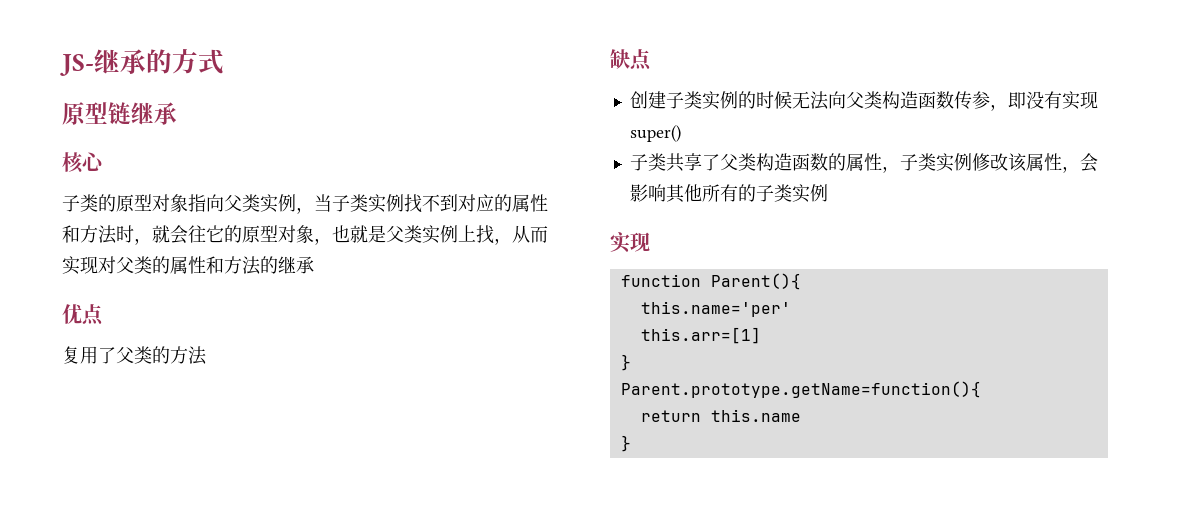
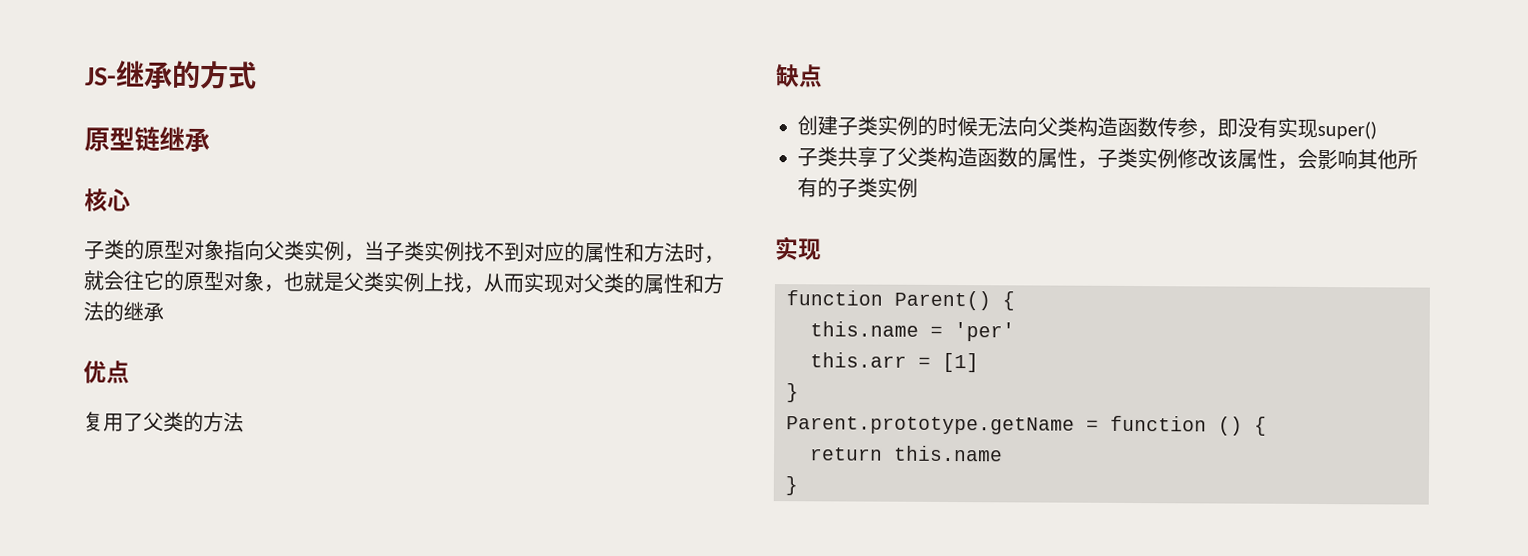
[710,273,801,290] [640,301,791,317] [640,327,761,344] [620,354,631,371] [620,381,981,398] Parent(){ // this.name='per' // this.arr=[1] // } // Parent.prototype.getName=function(){ -> [894,290,1015,311] [810,321,1015,342] [810,352,979,373] [786,383,799,403] [786,415,1267,436] Parent() { // this.name = 'per' // this.arr = [1] // } // Parent.prototype.getName = function () {

